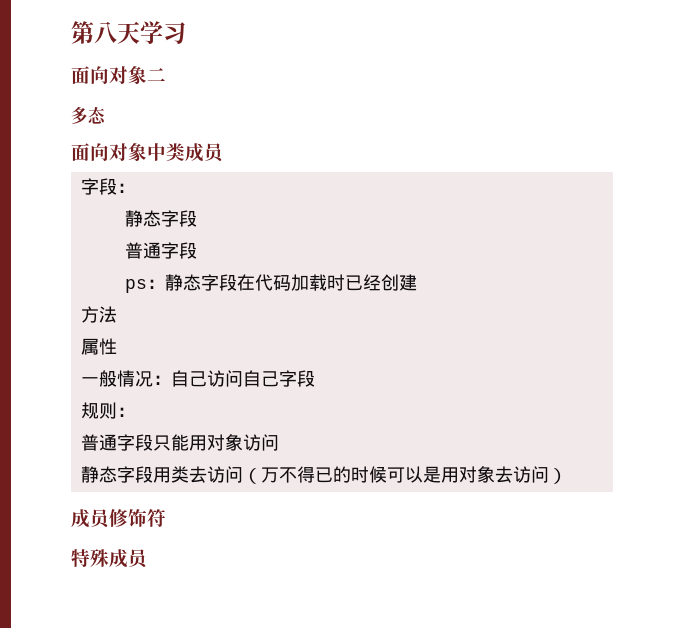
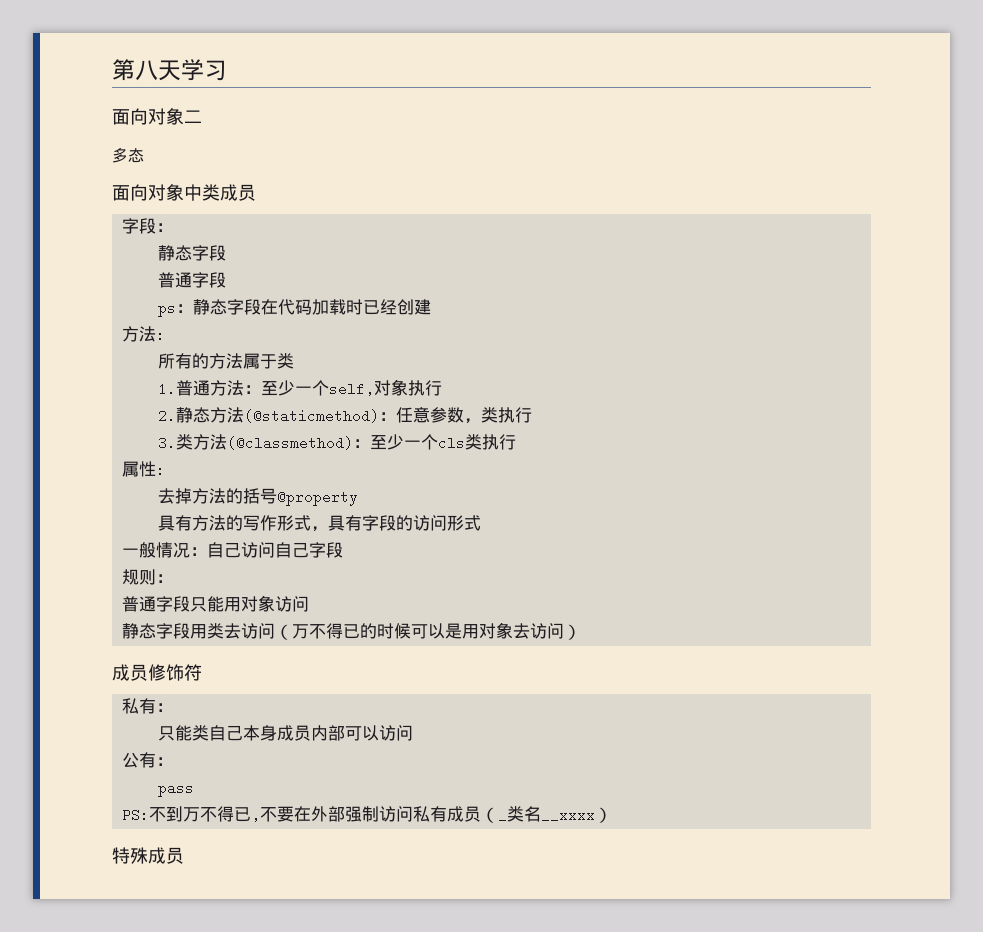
[80,338,117,355] // 属性 -> [155,328,165,342] [157,353,294,369] [157,379,442,396] [157,407,532,424] [157,434,516,450] [121,461,165,477] [157,488,358,506] [157,515,481,532] : // 所有的方法属于类 // 1.普通方法：至少一个self,对象执行 // 2.静态方法(@staticmethod)：任意参数，类执行 // 3.类方法(@classmethod)：至少一个cls类执行 // 属性: // 去掉方法的括号@property // 具有方法的写作形式，具有字段的访问形式
(166, 518) none -> [121,698,173,714] [157,725,413,741] [121,752,173,768] [157,781,194,797] [121,806,612,823] // 私有： // 只能类自己本身成员内部可以访问 // 公有： // pass // PS:不到万不得已,不要在外部强制访问私有成员（_类名__xxxx）

